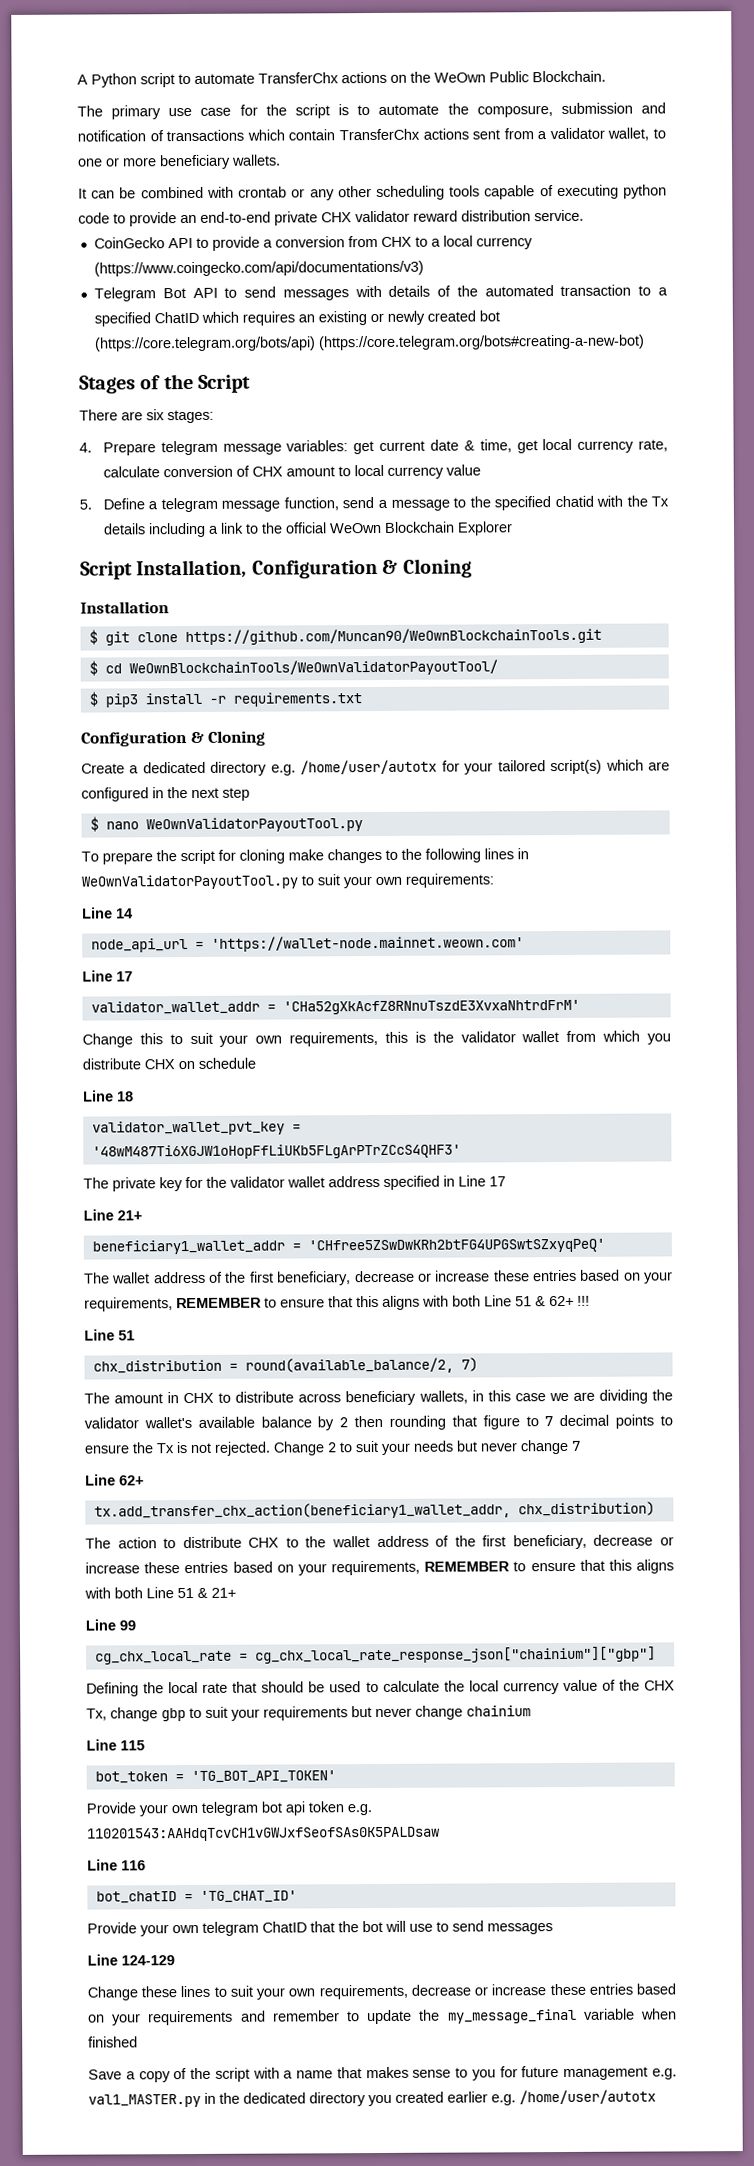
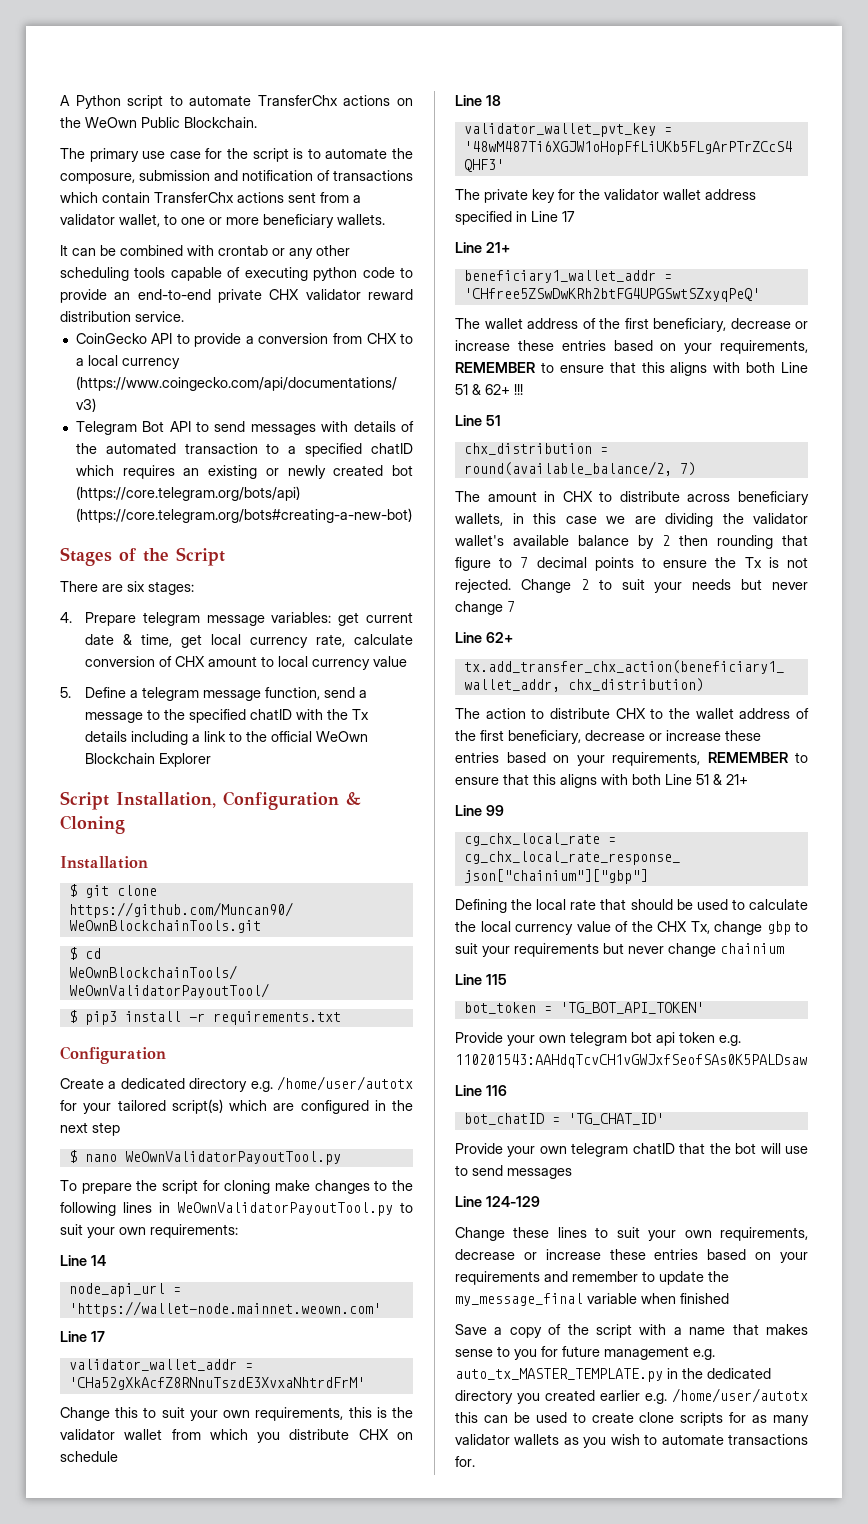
[153,311,199,324] ChatID -> [371,443,413,454] chatID
[554,495,594,508] chatid -> [249,709,292,720] chatID
[190,730,267,746] & Cloning -> (166, 1055) none
[262,1921,307,1933] ChatID -> [632,1143,675,1154] chatID
[88,2093,201,2108] val1_MASTER.py -> [455,1368,663,1382] auto_tx_MASTER_TEMPLATE.py
(656, 2097) none -> [455,1412,809,1426] [455,1434,808,1448] [455,1456,475,1467] this can be used to create clone scripts for as many validator wallets as you wish to automate transactions for.

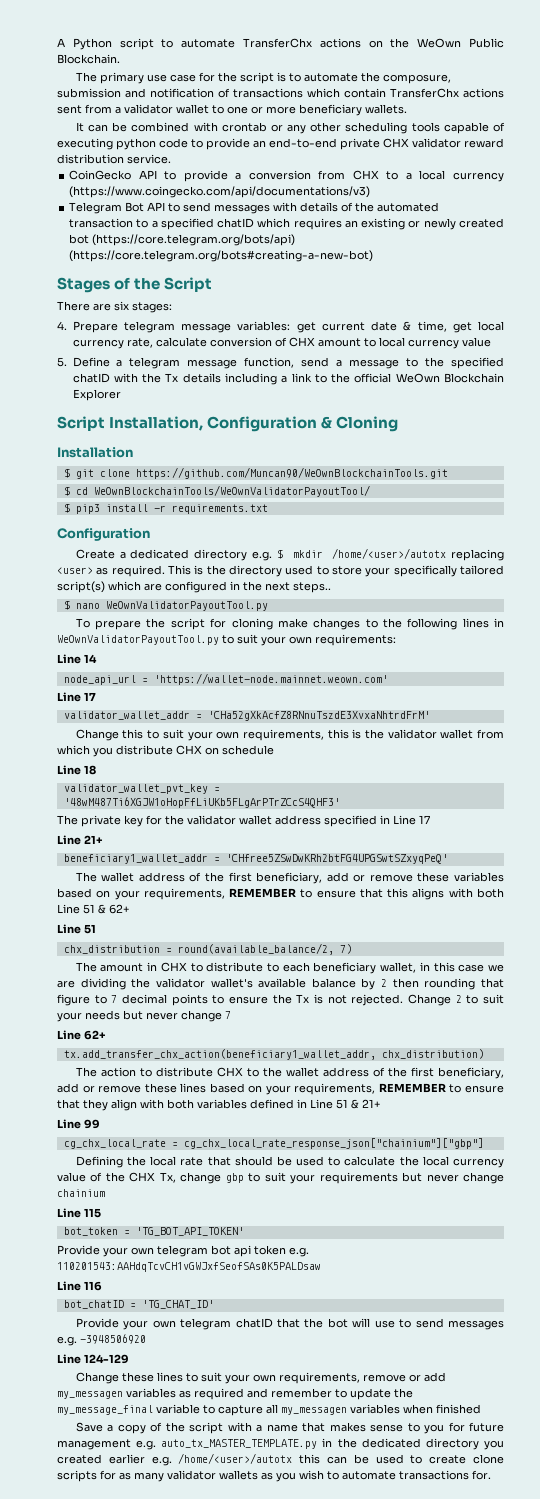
[119,214,160,227] wallet, -> [176,104,209,114] wallet
[277,1076,413,1091] [60,1100,112,1114] /home/user/autotx for your -> [276,548,505,561] [57,565,457,577] $ mkdir /home/<user>/autotx replacing <user> as required. This is the directory used to store your specifically
[92,1122,120,1136] step -> [293,582,331,593] steps..
[730,318,808,329] [455,340,606,351] decrease or increase these entries -> [326,872,504,882] add or remove these variables
[514,384,523,395] !!! -> (129, 909) none
[687,491,809,505] [455,513,503,526] across beneficiary wallets, -> [267,962,417,974] to each beneficiary wallet,
[585,730,761,741] [455,752,808,766] [455,774,661,788] decrease or increase these entries based on your requirements, REMEMBER to ensure that this aligns with both -> [57,1083,504,1095] [57,1099,307,1111] add or remove these lines based on your requirements, REMEMBER to ensure that they align with both variables defined in
(572, 1173) none -> [57,1334,146,1346] e.g. -3948506920
[455,1249,808,1263] [455,1271,540,1285] decrease or increase these entries based on your requirements -> [362,1372,446,1382] [57,1388,244,1400] remove or add my_messagen variables as required
(637, 1298) none -> [203,1404,400,1416] to capture all my_messagen variables
[672,1388,808,1403] /home/user/autotx -> [178,1453,293,1464] /home/<user>/autotx

